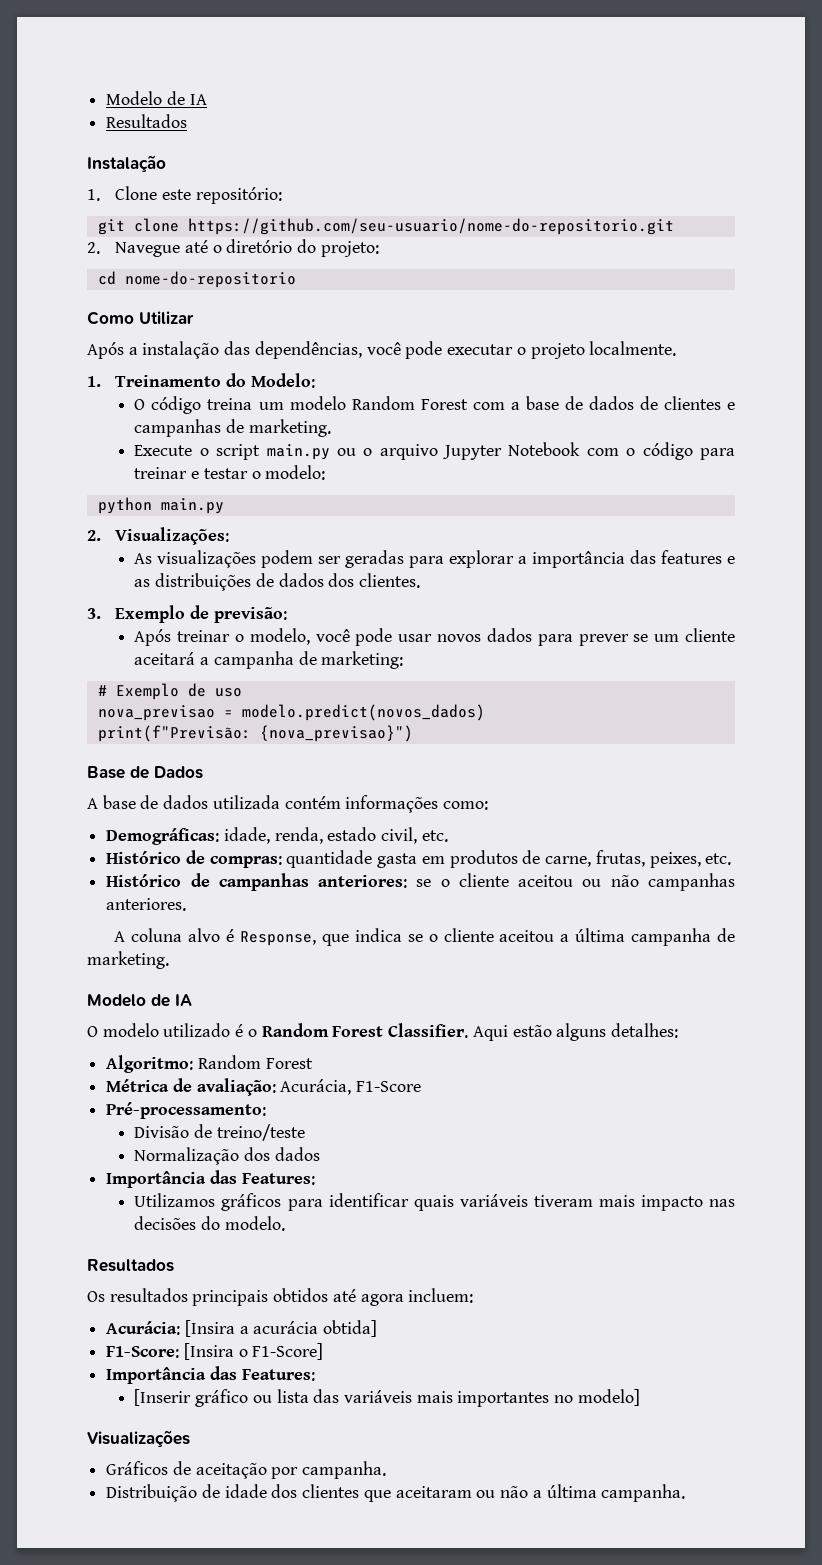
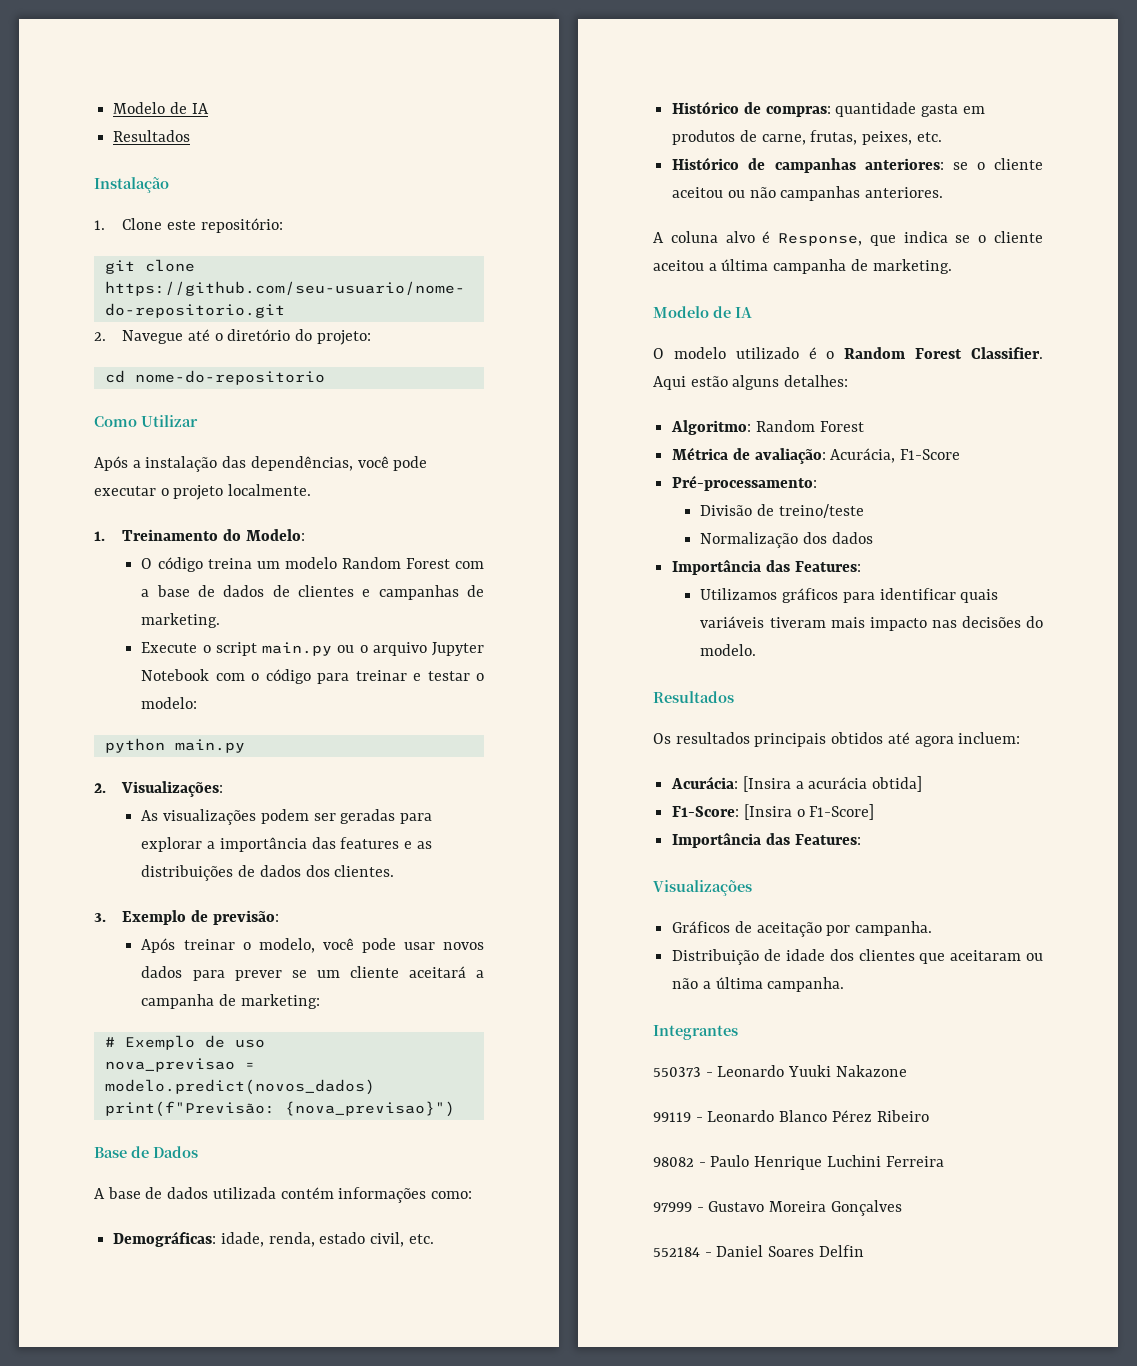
[134,1389,640,1407] // [Inserir gráfico ou lista das variáveis mais importantes no modelo] -> (861, 839) none
(686, 1493) none -> [653,1025,738,1040] [653,1065,907,1077] [653,1110,929,1122] [653,1155,944,1170] [653,1200,902,1216] [653,1245,864,1257] // Integrantes // 550373 - Leonardo Yuuki Nakazone // 99119 - Leonardo Blanco Pérez Ribeiro // 98082 - Paulo Henrique Luchini Ferreira // 97999 - Gustavo Moreira Gonçalves // 552184 - Daniel Soares Delfin

